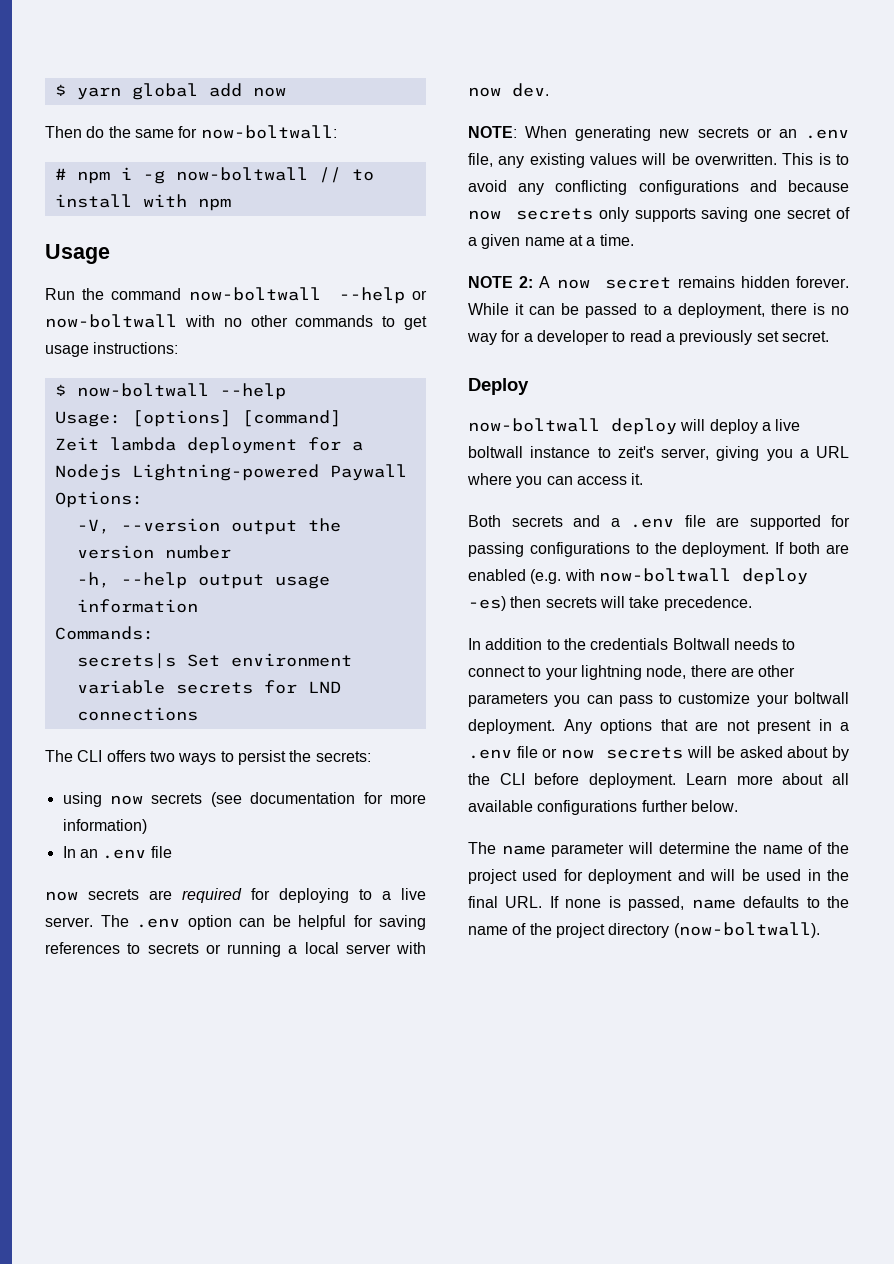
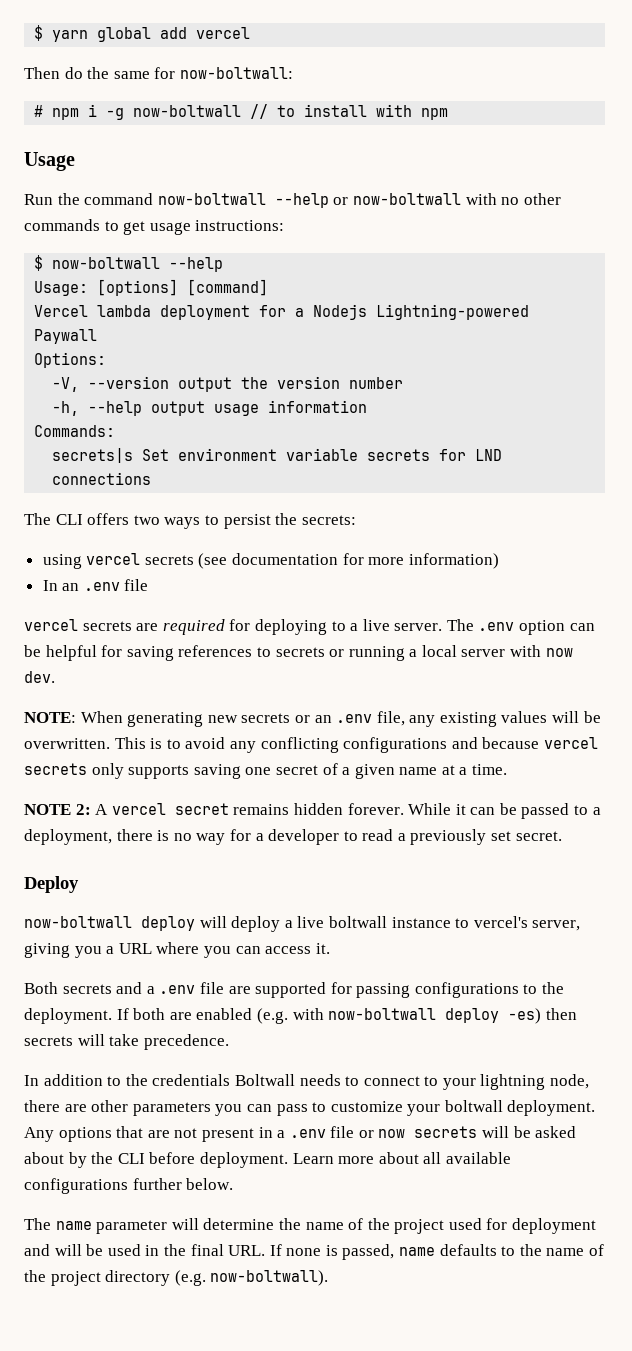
[252,87,286,97] now -> [196,27,251,39] vercel
[54,437,99,451] Zeit -> [34,305,89,317] Vercel
[110,795,143,805] now -> [86,553,141,565] vercel
[45,891,78,901] now -> [24,619,78,631] vercel
[468,210,501,220] now -> [543,737,598,749] vercel
[556,279,590,289] now -> [111,803,166,815] vercel
[617,446,654,458] zeit's -> [473,916,528,928] vercel's
[673,922,820,938] (now-boltwall). -> [174,1270,329,1286] (e.g. now-boltwall).

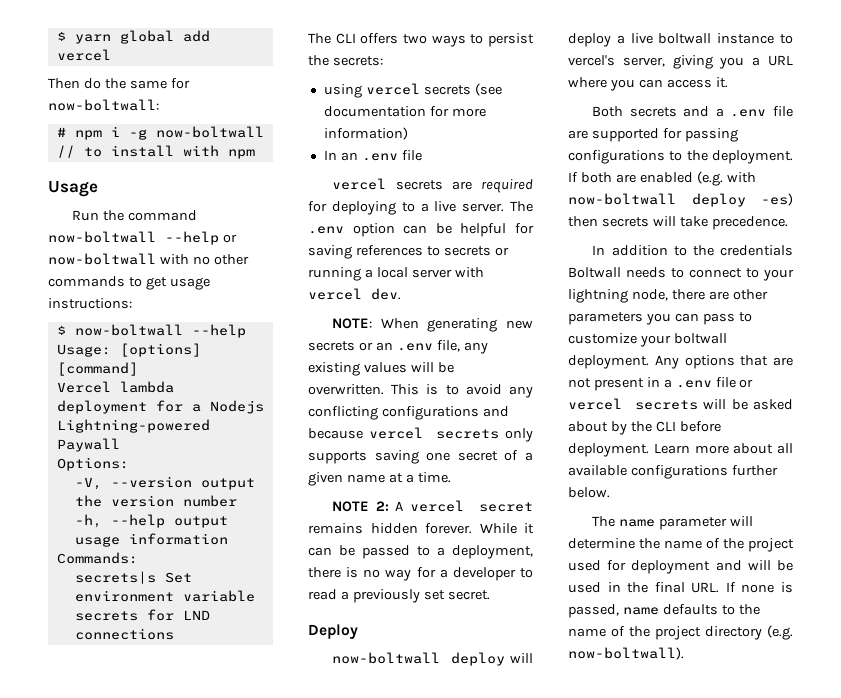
[545,648,573,657] now -> [308,288,362,300] vercel
[378,1129,406,1138] now -> [568,398,622,410] vercel

